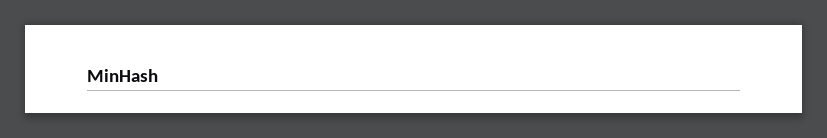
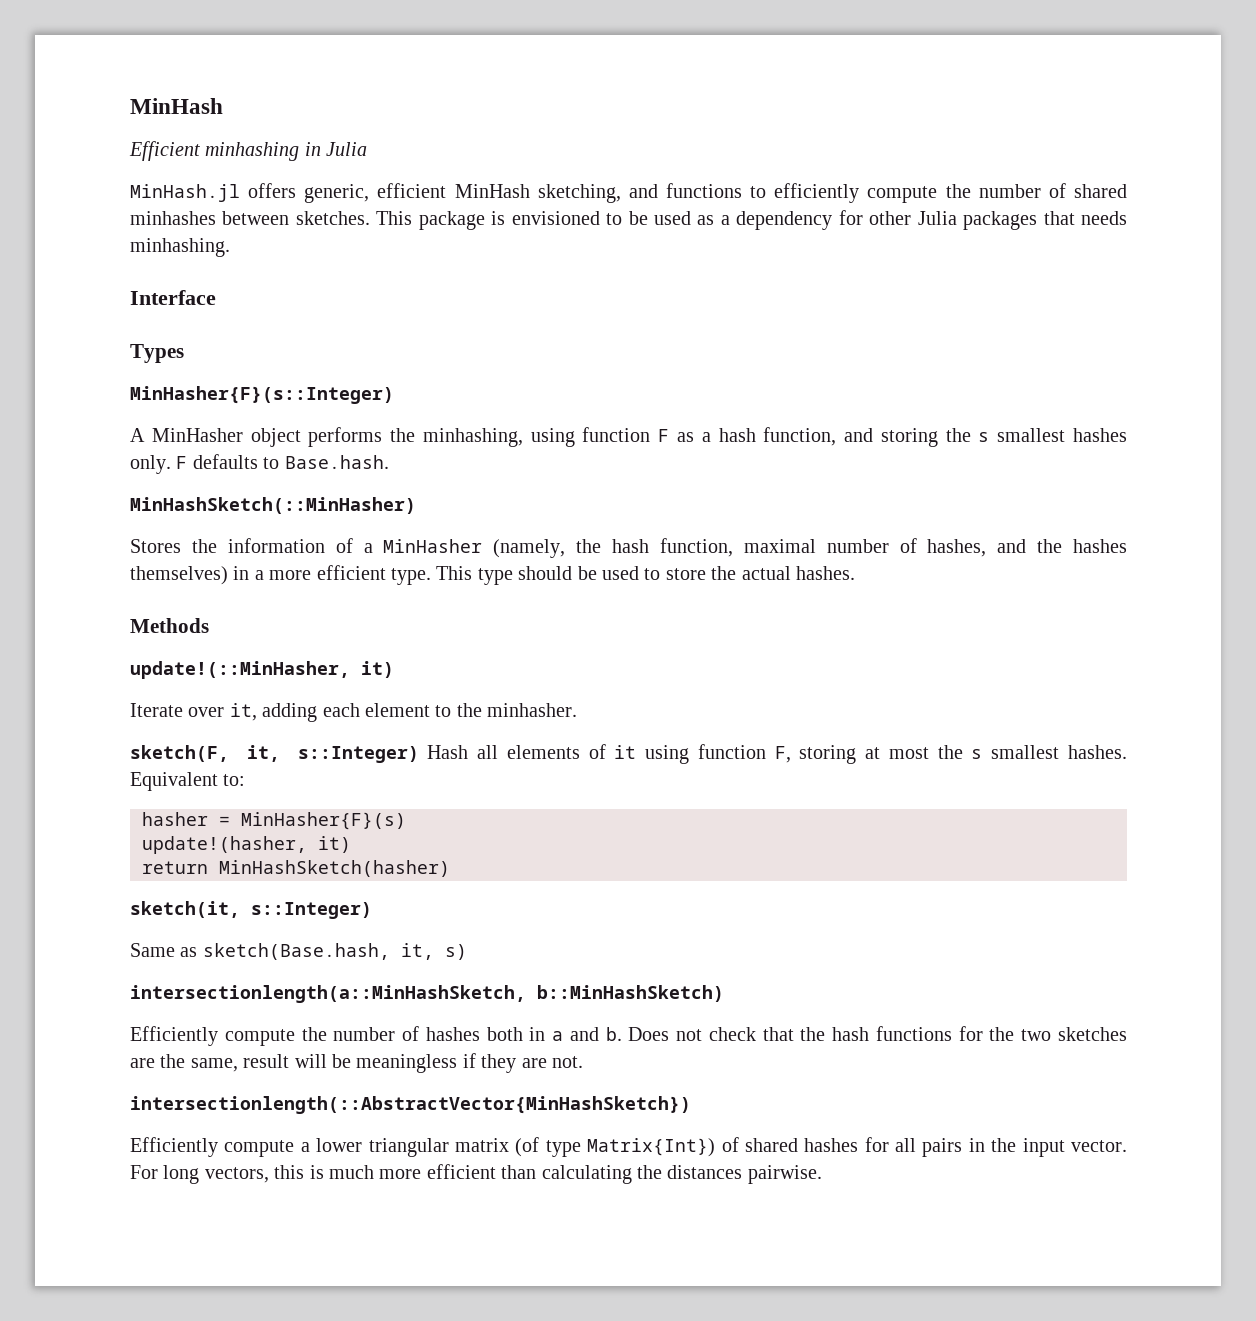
[87,69,158,82] MinHash -> [130,98,223,114] [129,141,368,161] [130,183,1127,203] [130,210,1128,230] [130,238,230,257] [130,290,216,305] [130,344,184,363] [130,386,394,404] [130,427,1128,447] [130,454,389,474] [130,497,416,514] [130,538,1127,558] [130,565,855,585] [130,618,209,633] [130,661,394,679] [130,703,578,722] [130,744,1127,764] [130,772,246,791] [142,812,406,830] [142,836,351,854] [142,860,450,877] [130,901,372,919] [130,943,467,960] [130,985,724,1003] [130,1026,1128,1046] [130,1053,583,1073] [130,1096,691,1114] [130,1137,1128,1157] [130,1164,822,1184] MinHash // Efficient minhashing in Julia // MinHash.jl offers generic, efficient MinHash sketching, and functions to efficiently compute the number of shared minhashes between sketches. This package is envisioned to be used as a dependency for other Julia packages that needs minhashing. // Interface // Types // MinHasher{F}(s::Integer) // A MinHasher object performs the minhashing, using function F as a hash function, and storing the s smallest hashes only. F defaults to Base.hash. // MinHashSketch(::MinHasher) // Stores the information of a MinHasher (namely, the hash function, maximal number of hashes, and the hashes themselves) in a more efficient type. This type should be used to store the actual hashes. // Methods // update!(::MinHasher, it) // Iterate over it, adding each element to the minhasher. // sketch(F, it, s::Integer) Hash all elements of it using function F, storing at most the s smallest hashes. Equivalent to: // hasher = MinHasher{F}(s) // update!(hasher, it) // return MinHashSketch(hasher) // sketch(it, s::Integer) // Same as sketch(Base.hash, it, s) // intersectionlength(a::MinHashSketch, b::MinHashSketch) // Efficiently compute the number of hashes both in a and b. Does not check that the hash functions for the two sketches are the same, result will be meaningless if they are not. // intersectionlength(::AbstractVector{MinHashSketch}) // Efficiently compute a lower triangular matrix (of type Matrix{Int}) of shared hashes for all pairs in the input vector. For long vectors, this is much more efficient than calculating the distances pairwise.

